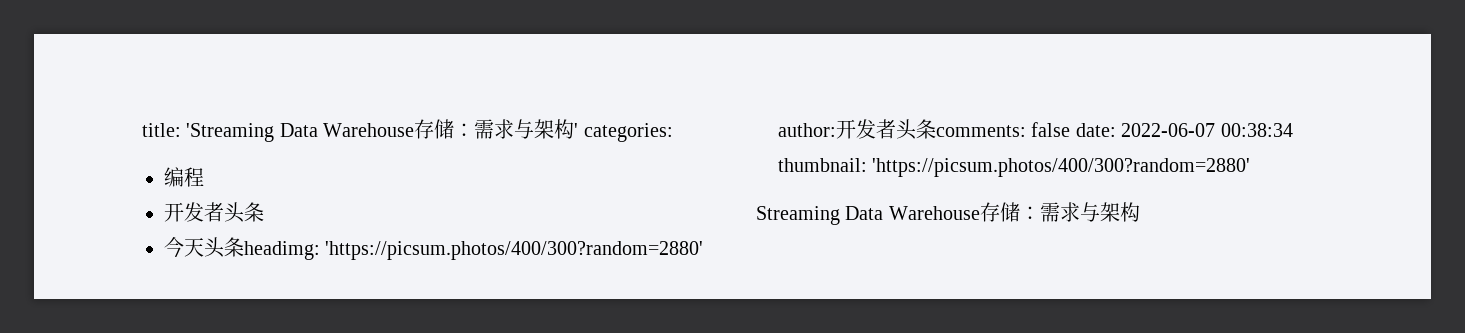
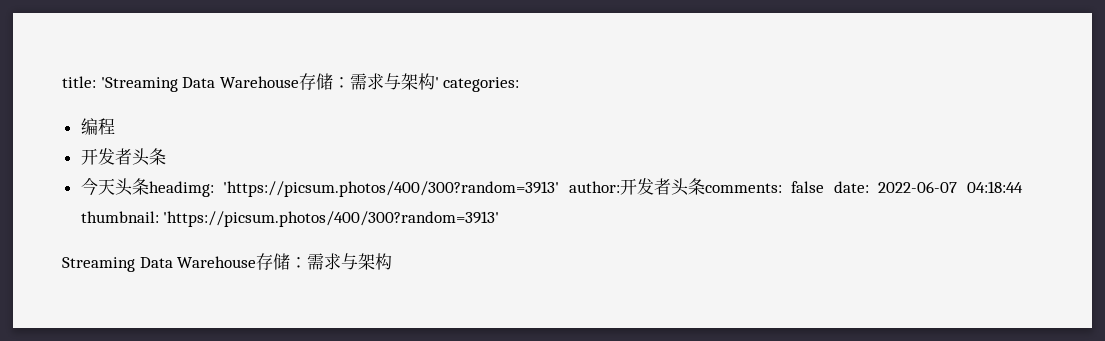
[325,241,704,260] 'https://picsum.photos/400/300?random=2880' -> [223,181,560,197] 'https://picsum.photos/400/300?random=3913'
[1220,123,1293,137] [778,158,1251,177] 00:38:34 thumbnail: 'https://picsum.photos/400/300?random=2880' -> [966,181,1023,193] [80,211,500,227] 04:18:44 thumbnail: 'https://picsum.photos/400/300?random=3913'

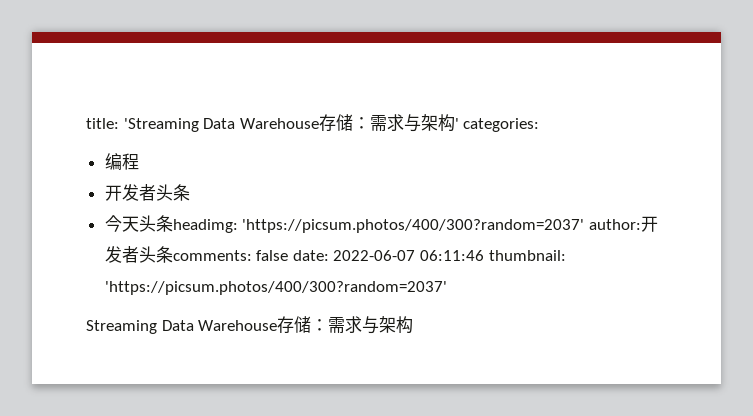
[223,181,560,197] 'https://picsum.photos/400/300?random=3913' -> [242,219,585,233] 'https://picsum.photos/400/300?random=2037'
[966,181,1023,193] [80,211,500,227] 04:18:44 thumbnail: 'https://picsum.photos/400/300?random=3913' -> [420,250,566,261] [104,281,447,295] 06:11:46 thumbnail: 'https://picsum.photos/400/300?random=2037'

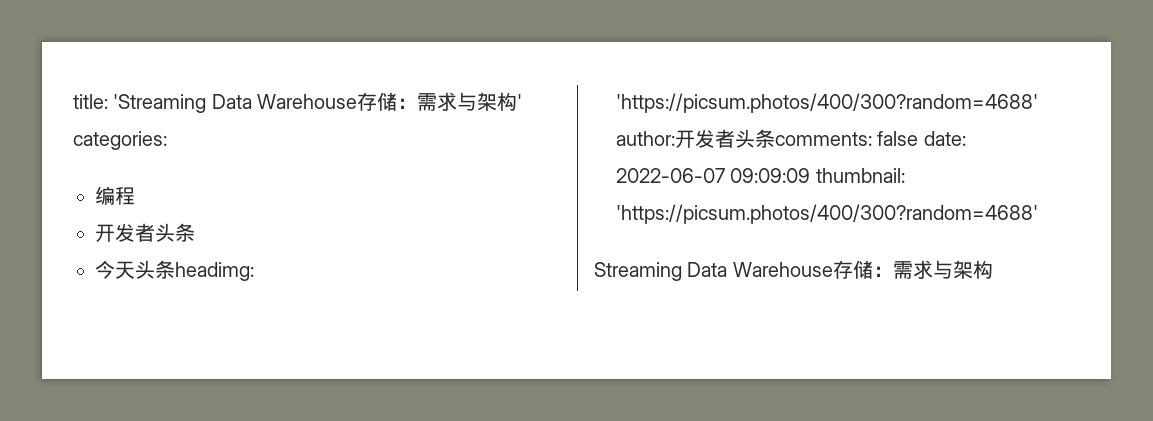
[242,219,585,233] 'https://picsum.photos/400/300?random=2037' -> [616,93,1038,113] 'https://picsum.photos/400/300?random=4688'
[420,250,566,261] [104,281,447,295] 06:11:46 thumbnail: 'https://picsum.photos/400/300?random=2037' -> [730,168,905,183] [616,204,1038,224] 09:09:09 thumbnail: 'https://picsum.photos/400/300?random=4688'

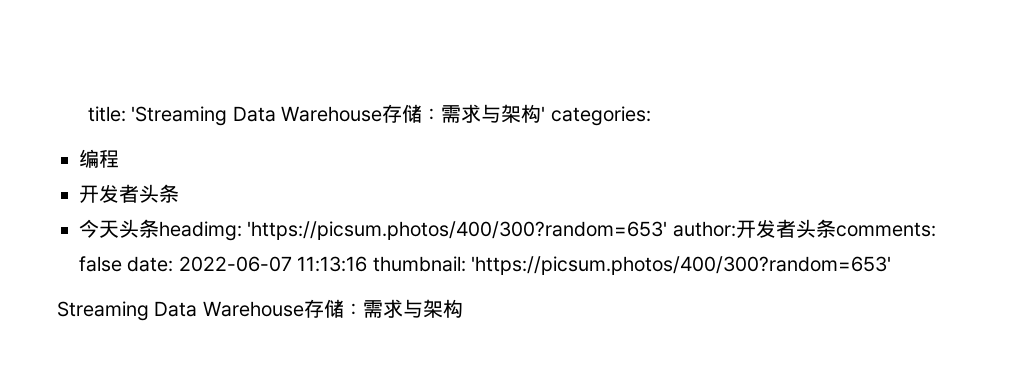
[616,93,1038,113] 'https://picsum.photos/400/300?random=4688' -> [247,221,668,240] 'https://picsum.photos/400/300?random=653'
[730,168,905,183] [616,204,1038,224] 09:09:09 thumbnail: 'https://picsum.photos/400/300?random=4688' -> [297,256,891,275] 11:13:16 thumbnail: 'https://picsum.photos/400/300?random=653'

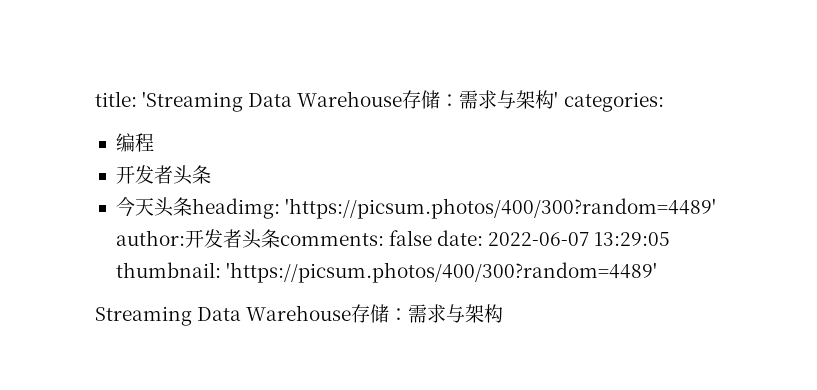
[247,221,668,240] 'https://picsum.photos/400/300?random=653' -> [285,198,717,219] 'https://picsum.photos/400/300?random=4489'
[297,256,891,275] 11:13:16 thumbnail: 'https://picsum.photos/400/300?random=653' -> [594,232,671,246] [115,262,658,283] 13:29:05 thumbnail: 'https://picsum.photos/400/300?random=4489'

